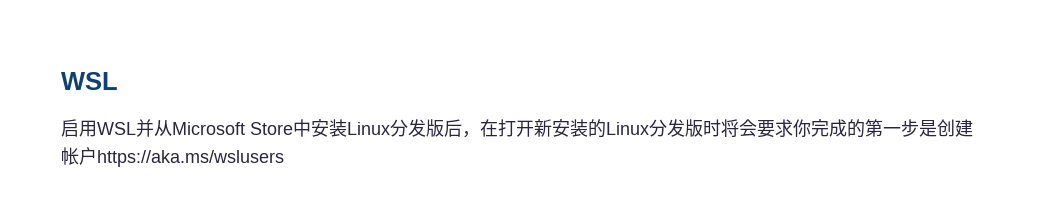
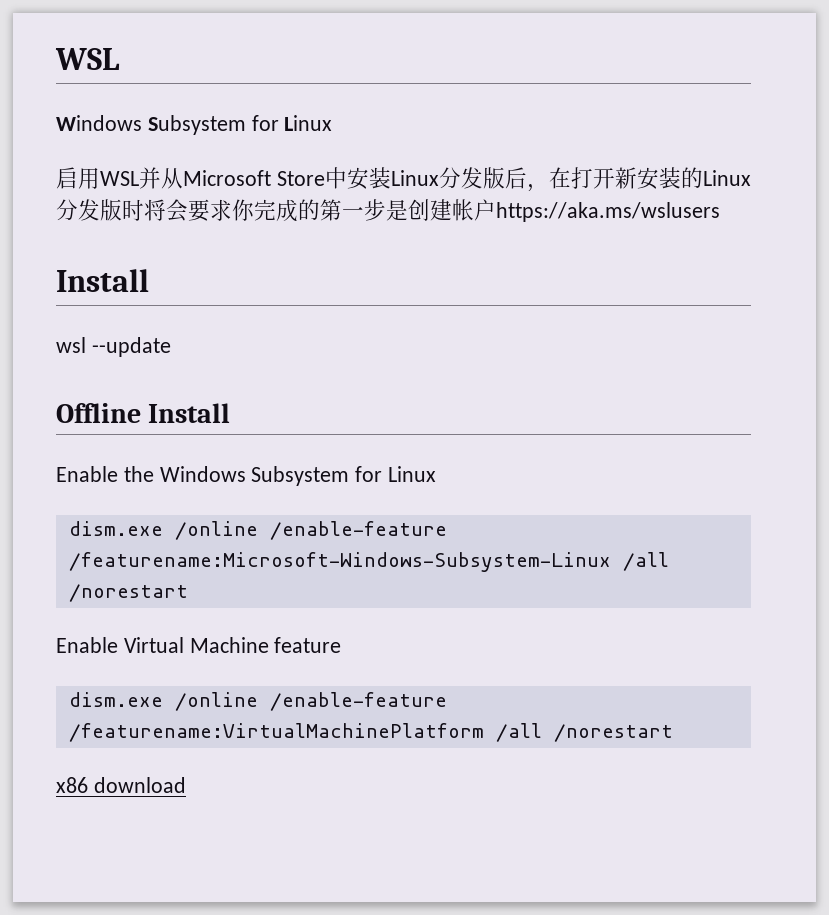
[61,72,118,90] WSL -> [55,48,120,70] [56,115,333,135] WSL // Windows Subsystem for Linux
(284, 158) none -> [56,269,149,292] [56,337,171,357] [56,403,231,423] [56,466,437,486] [68,521,447,540] [68,552,669,572] [68,584,188,602] [56,637,342,653] [68,692,447,711] [68,723,673,742] [56,777,186,793] // Install // wsl --update // Offline Install // Enable the Windows Subsystem for Linux // dism.exe /online /enable-feature /featurename:Microsoft-Windows-Subsystem-Linux /all /norestart // Enable Virtual Machine feature // dism.exe /online /enable-feature /featurename:VirtualMachinePlatform /all /norestart // x86 download

